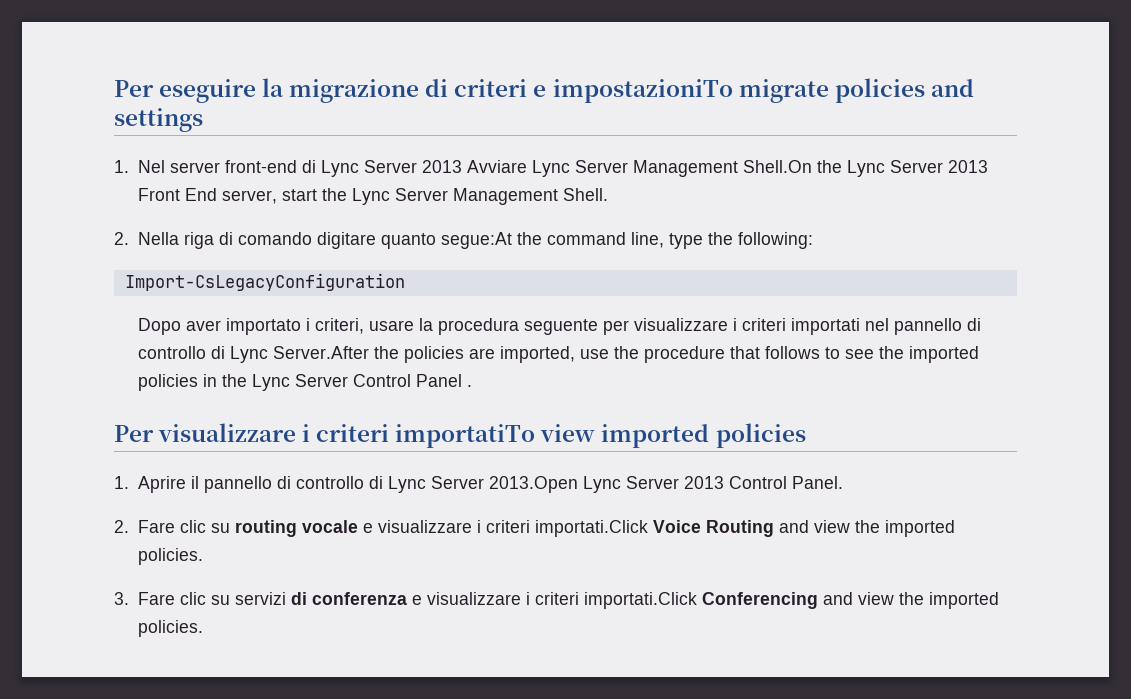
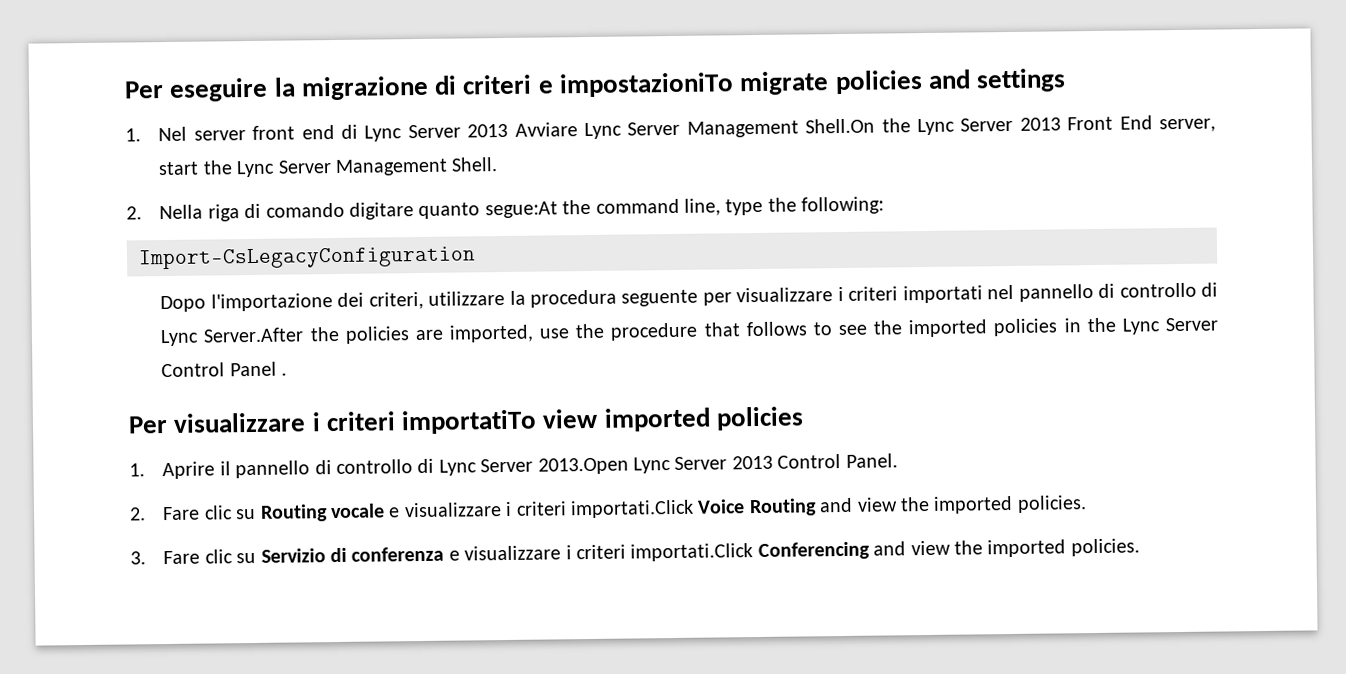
[224,160,297,173] front-end -> [252,125,335,140] front end
[185,318,414,335] aver importato i criteri, usare -> [210,290,506,312] l'importazione dei criteri, utilizzare
[234,520,297,537] routing -> [259,504,328,522] Routing
[234,592,286,605] servizi -> [260,548,326,563] Servizio

